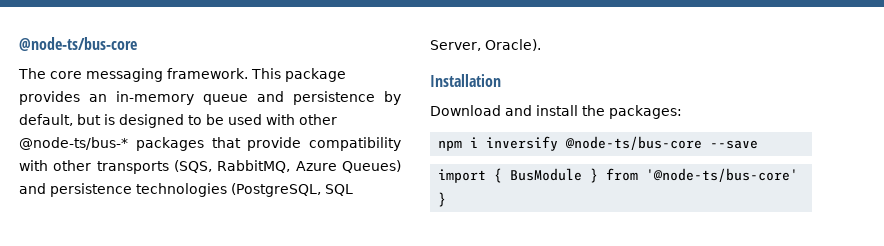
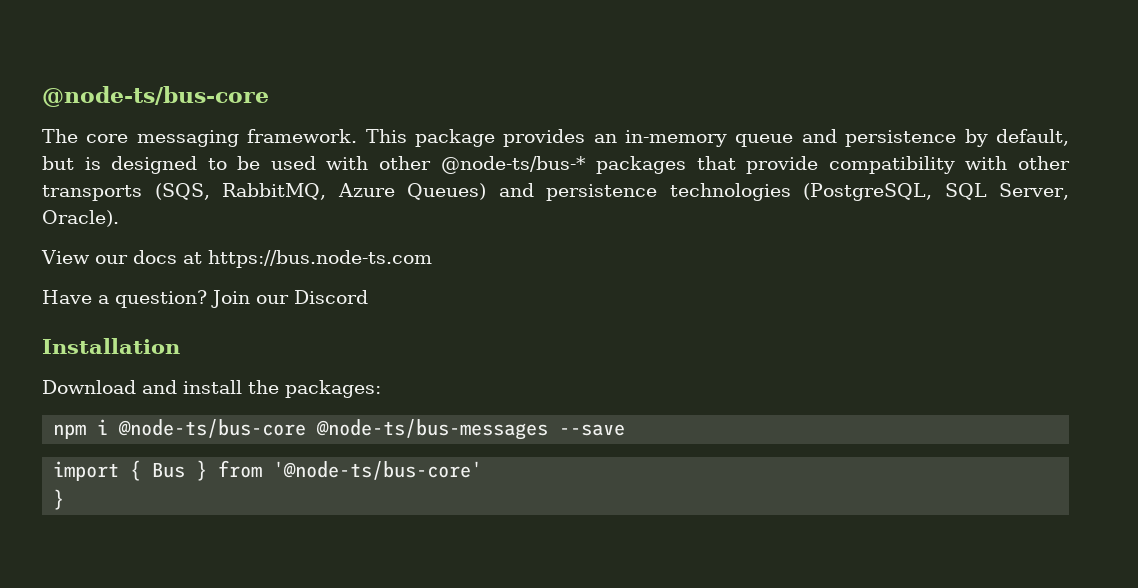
(541, 45) none -> [41,250,432,268] [42,290,368,308] // View our docs at https://bus.node-ts.com // Have a question? Join our Discord
[486,136,703,151] inversify @node-ts/bus-core -> [118,419,549,440] @node-ts/bus-core @node-ts/bus-messages
[510,168,583,181] BusModule -> [152,463,186,478] Bus

